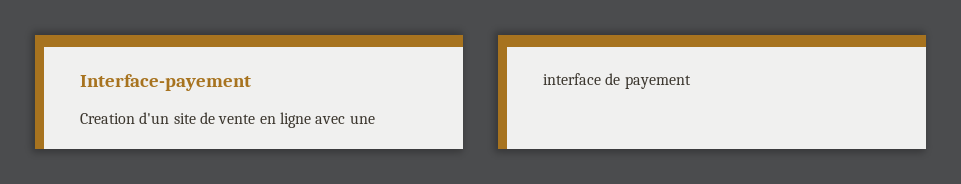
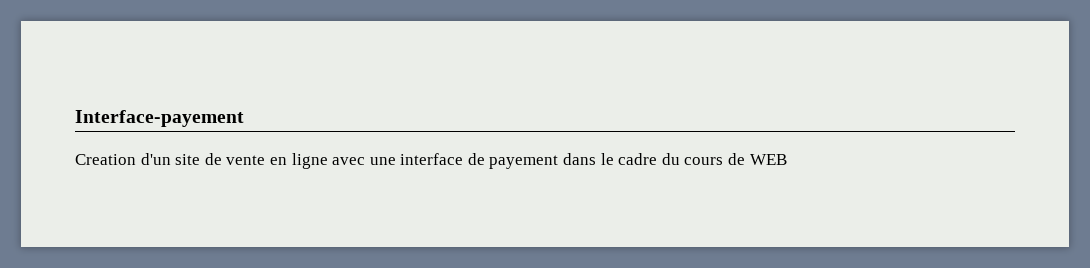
(691, 82) none -> [563,153,787,165] dans le cadre du cours de WEB

